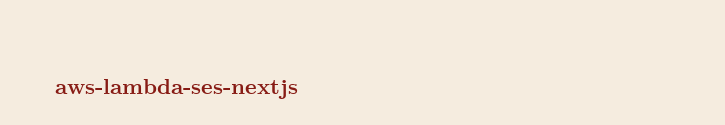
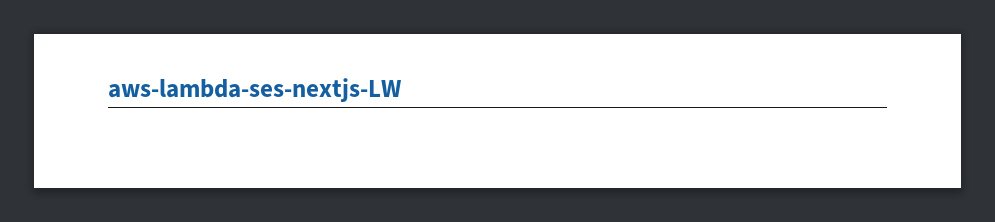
[55,79,298,99] aws-lambda-ses-nextjs -> [108,78,401,102] aws-lambda-ses-nextjs-LW

